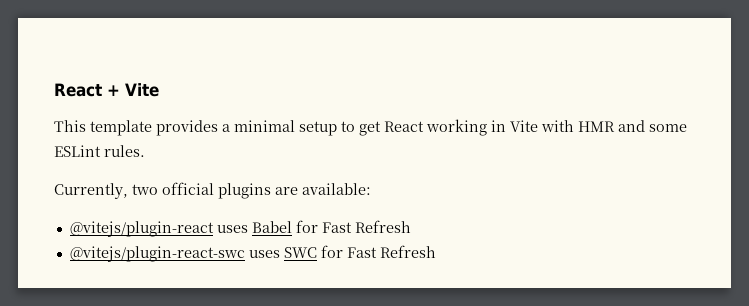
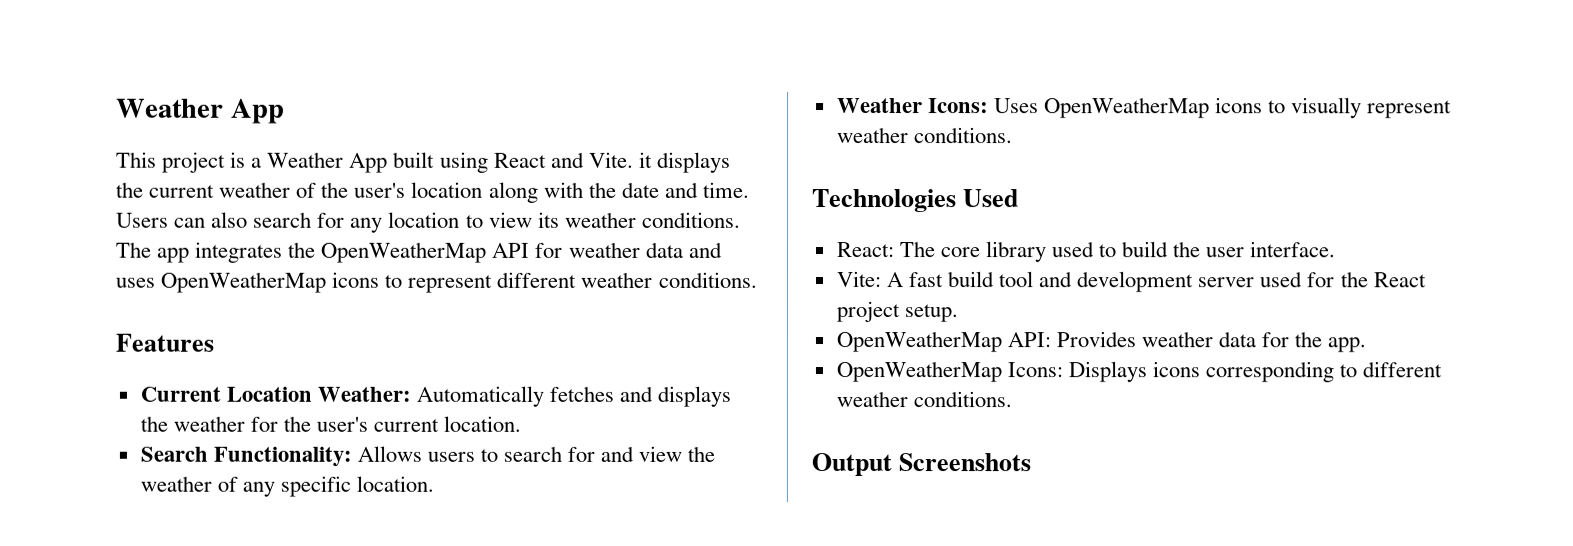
[54,83,159,97] [54,119,687,136] [54,145,145,157] [54,182,371,199] [69,220,411,237] [69,245,436,262] React + Vite // This template provides a minimal setup to get React working in Vite with HMR and some ESLint rules. // Currently, two official plugins are available: // @vitejs/plugin-react uses Babel for Fast Refresh // @vitejs/plugin-react-swc uses SWC for Fast Refresh -> [116,98,285,124] [116,151,731,173] [116,181,750,203] [116,211,741,233] [116,241,723,263] [115,271,758,293] [115,333,214,352] [139,385,732,407] [139,415,522,432] [139,445,716,467] [139,475,435,497] [836,97,1453,119] [836,127,1013,144] [812,189,1020,213] [836,241,1337,263] [835,271,1427,293] [835,301,958,323] [835,331,1367,353] [835,361,1443,383] [835,391,1012,408] [811,453,1032,477] Weather App // This project is a Weather App built using React and Vite. it displays the current weather of the user's location along with the date and time. Users can also search for any location to view its weather conditions. The app integrates the OpenWeatherMap API for weather data and uses OpenWeatherMap icons to represent different weather conditions. // Features // Current Location Weather: Automatically fetches and displays the weather for the user's current location. // Search Functionality: Allows users to search for and view the weather of any specific location. // Weather Icons: Uses OpenWeatherMap icons to visually represent weather conditions. // Technologies Used // React: The core library used to build the user interface. // Vite: A fast build tool and development server used for the React project setup. // OpenWeatherMap API: Provides weather data for the app. // OpenWeatherMap Icons: Displays icons corresponding to different weather conditions. // Output Screenshots

